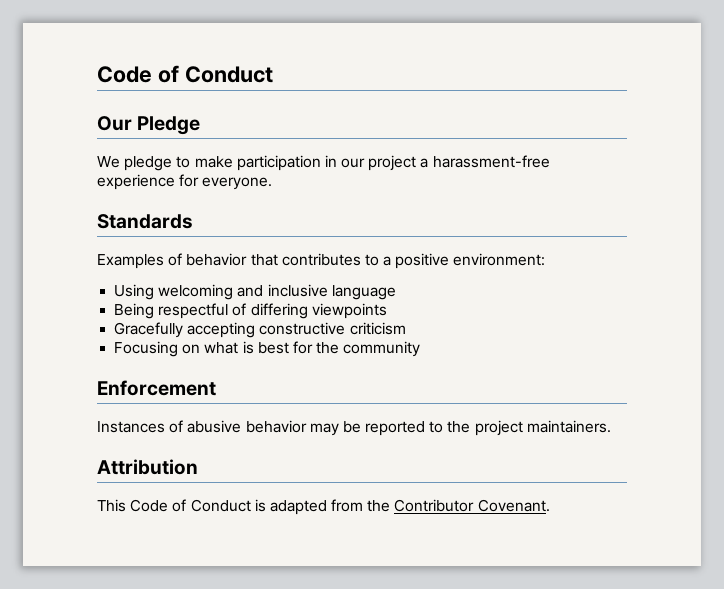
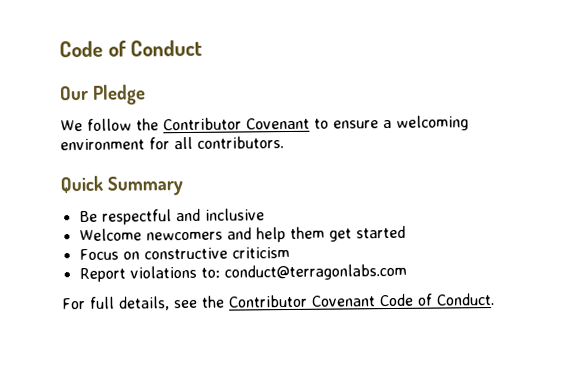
[124,155,550,171] [97,174,273,190] [97,214,193,229] [97,253,546,269] [114,284,396,300] [114,303,387,319] [114,322,406,338] [114,341,421,357] [97,380,216,396] [97,420,611,436] [97,459,198,475] [97,499,550,515] pledge to make participation in our project a harassment-free experience for everyone. // Standards // Examples of behavior that contributes to a positive environment: // Using welcoming and inclusive language // Being respectful of differing viewpoints // Gracefully accepting constructive criticism // Focusing on what is best for the community // Enforcement // Instances of abusive behavior may be reported to the project maintainers. // Attribution // This Code of Conduct is adapted from the Contributor Covenant. -> [87,115,469,131] [60,136,284,151] [60,175,184,196] [78,208,265,225] [78,225,406,243] [78,246,290,261] [78,263,407,283] [62,293,495,311] follow the Contributor Covenant to ensure a welcoming environment for all contributors. // Quick Summary // Be respectful and inclusive // Welcome newcomers and help them get started // Focus on constructive criticism // Report violations to: conduct@terragonlabs.com // For full details, see the Contributor Covenant Code of Conduct.

